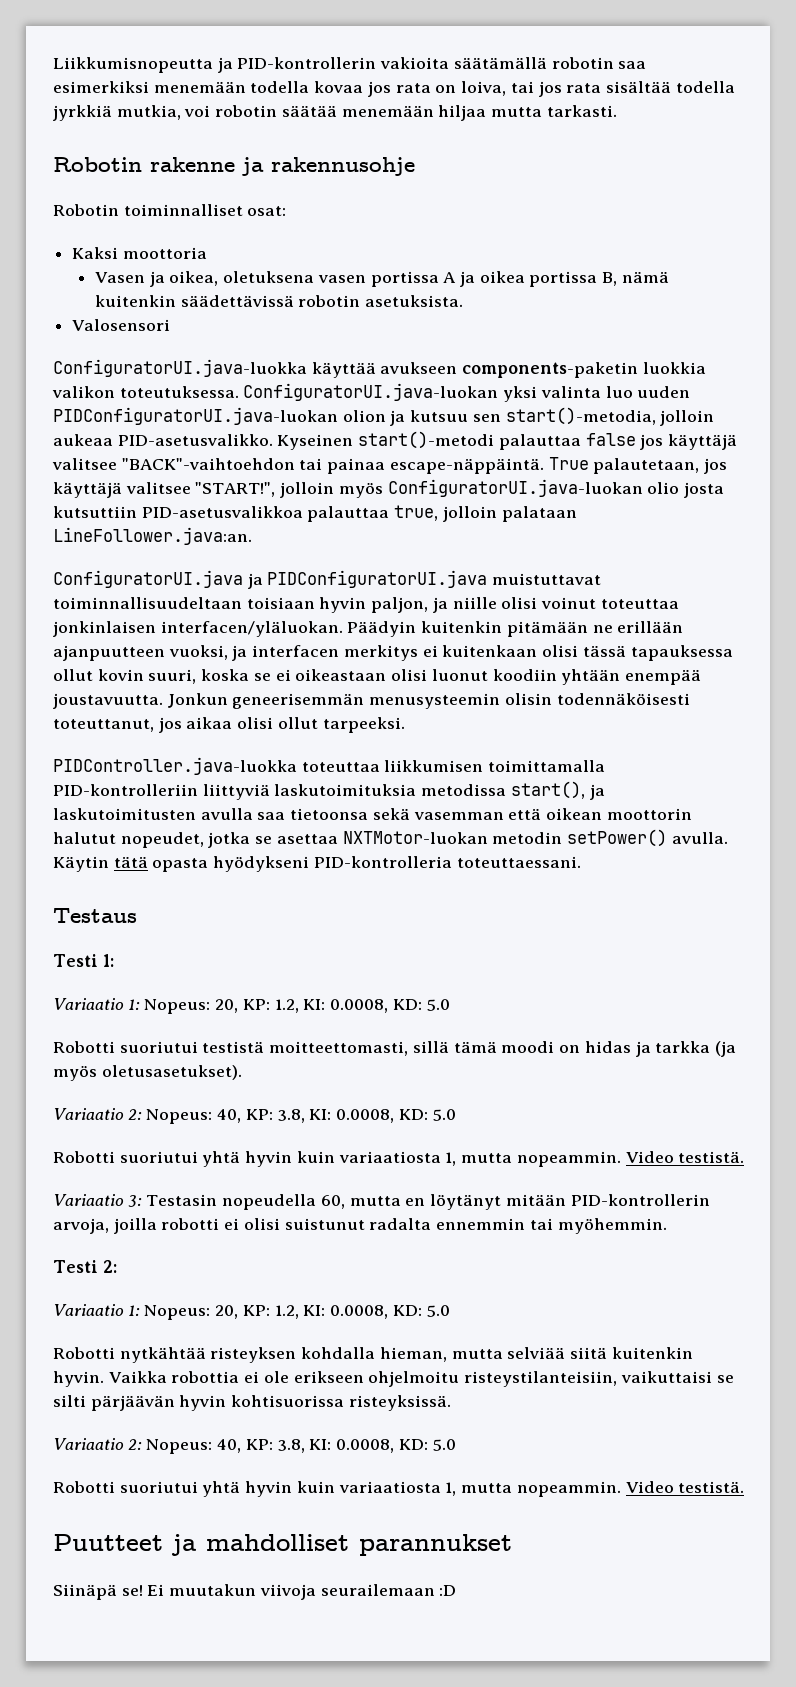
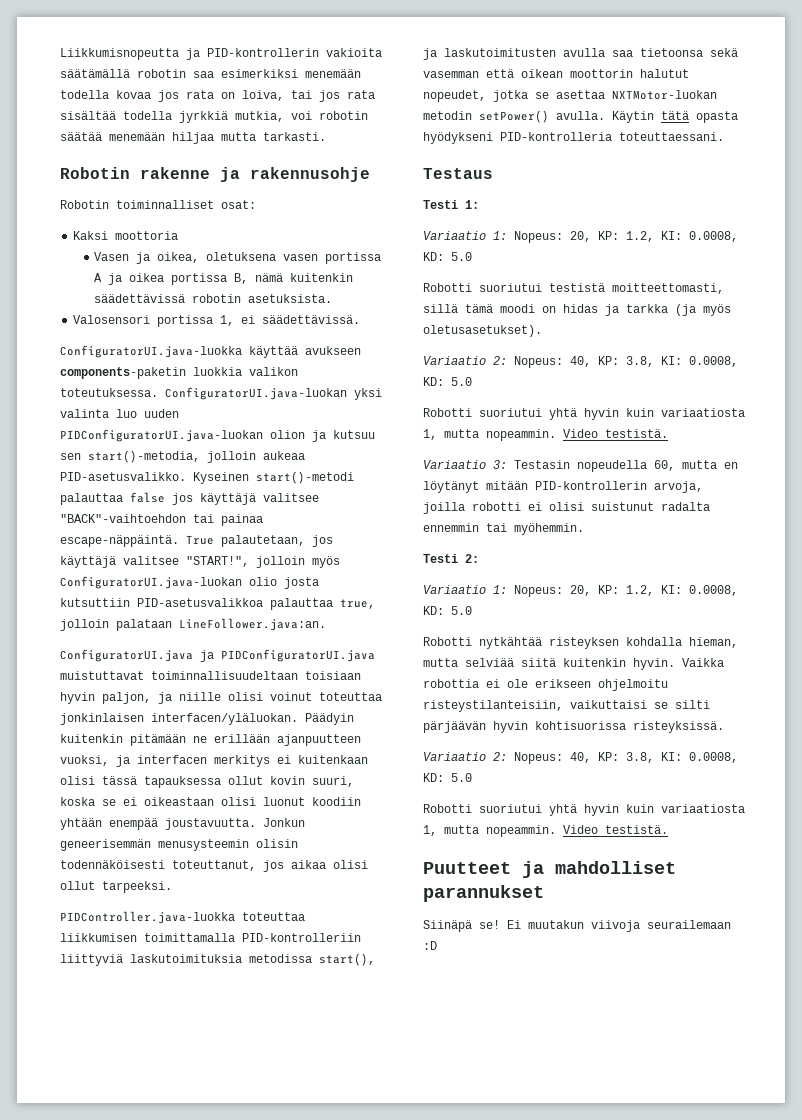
(171, 325) none -> [157,315,361,327] portissa 1, ei säädettävissä.

